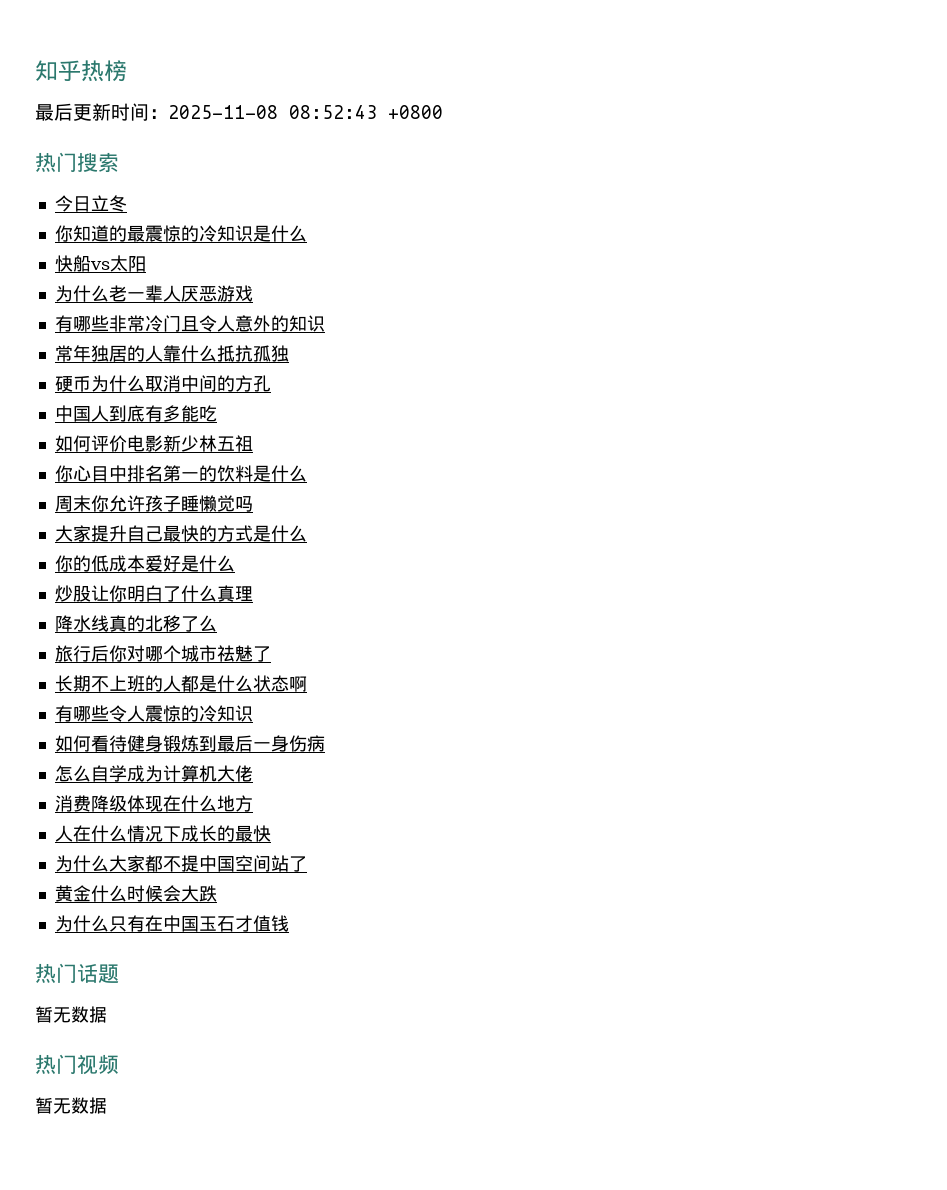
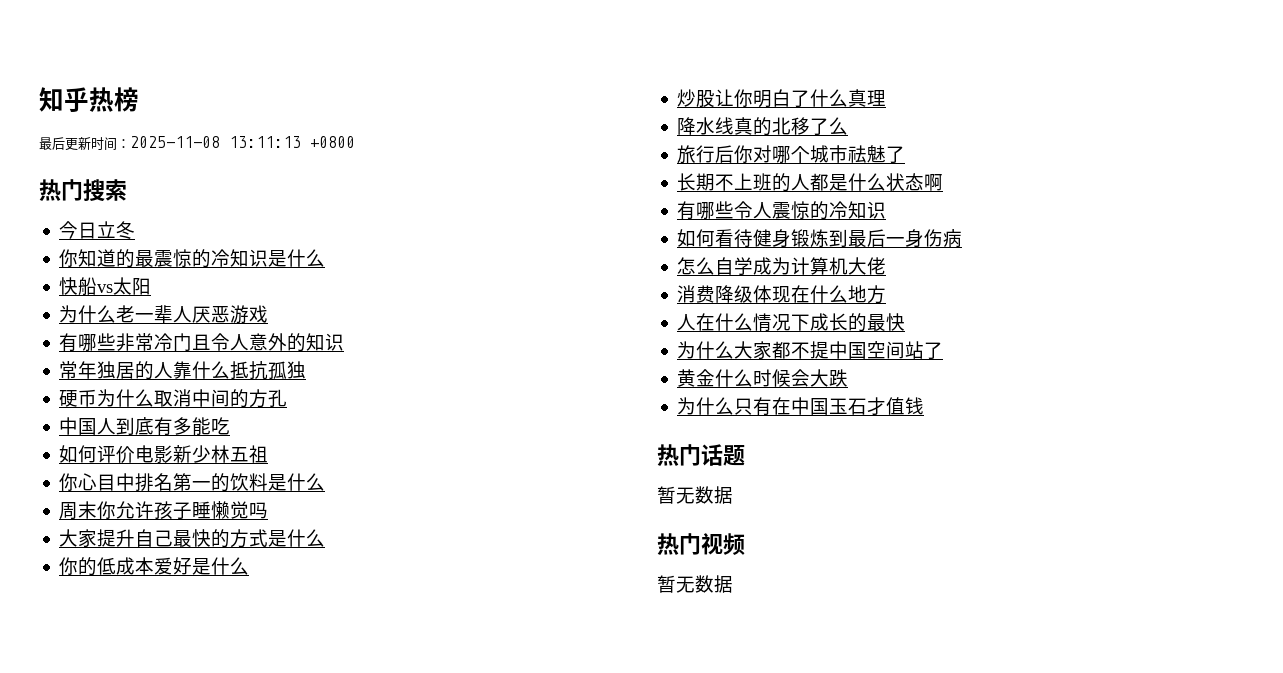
[289,105,377,119] 08:52:43 -> [229,136,301,148] 13:11:13

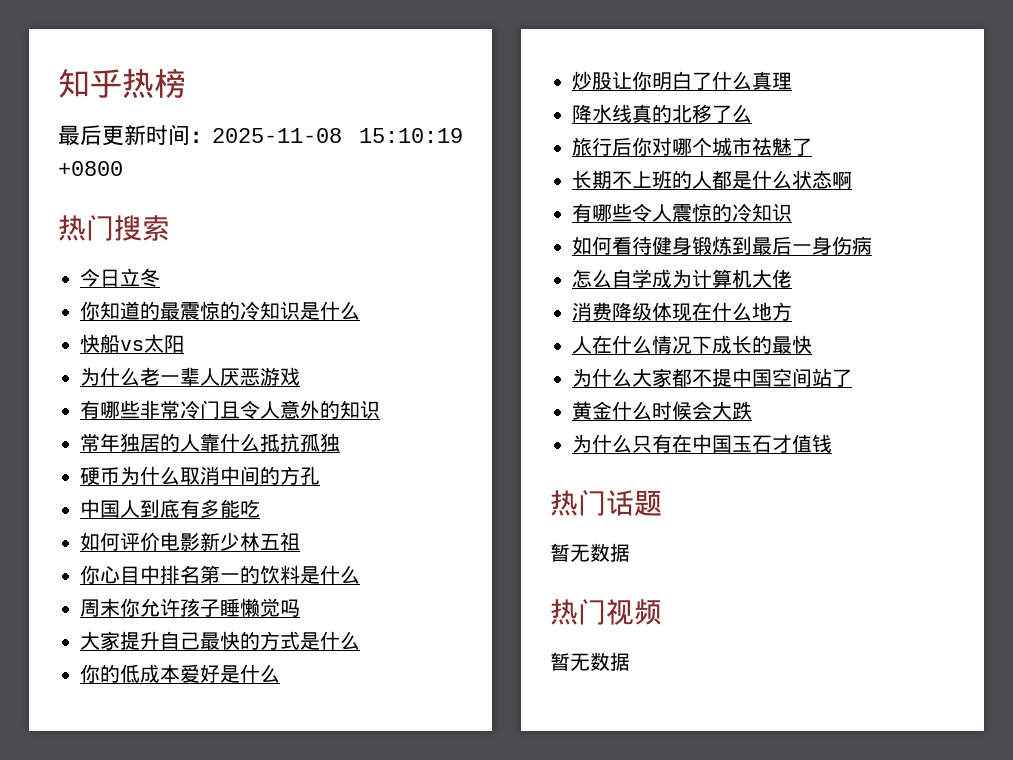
[229,136,301,148] 13:11:13 -> [359,128,463,143] 15:10:19

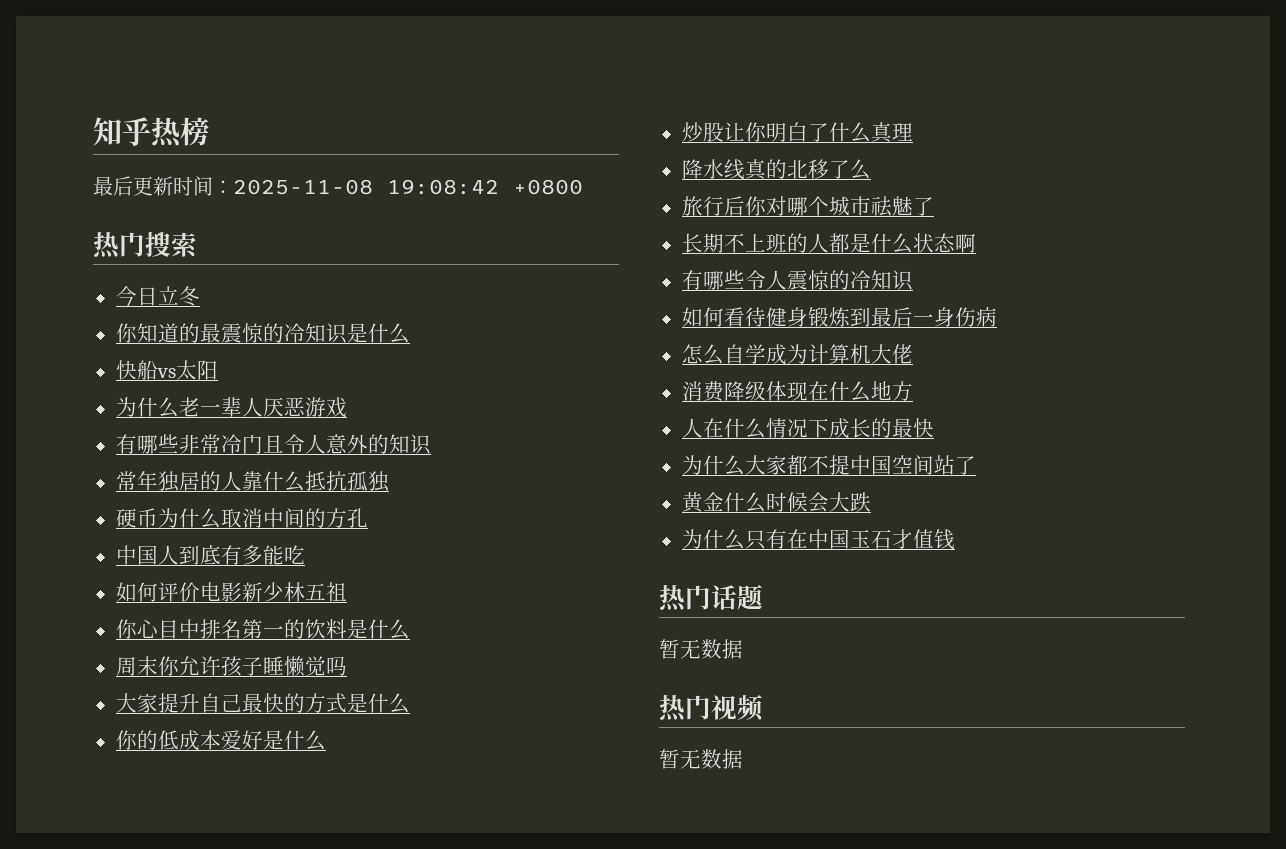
[359,128,463,143] 15:10:19 -> [387,179,499,195] 19:08:42

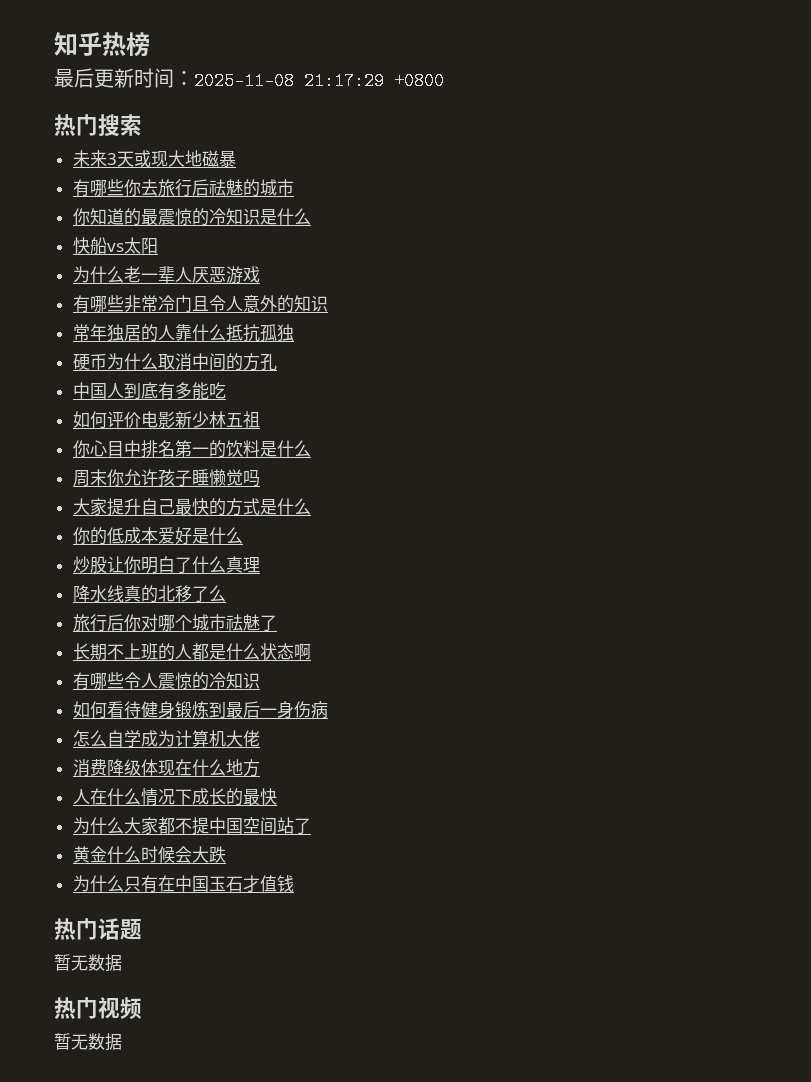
[387,179,499,195] 19:08:42 -> [304,72,384,90] 21:17:29
[115,286,200,307] 今日立冬 -> [72,150,236,167] [72,179,294,197] 未来3天或现大地磁暴 // 有哪些你去旅行后祛魅的城市

